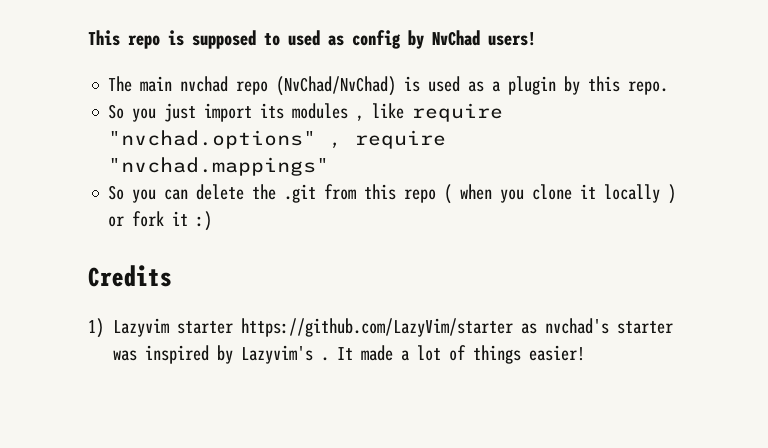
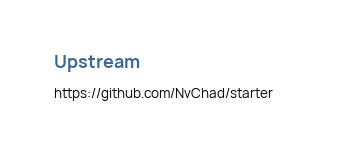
[88,30,536,49] [108,76,669,96] [108,103,504,122] [108,130,447,149] [108,157,330,176] [108,184,677,204] [108,211,213,231] [88,265,172,287] [88,318,674,338] [113,345,586,364] This repo is supposed to used as config by NvChad users! // The main nvchad repo (NvChad/NvChad) is used as a plugin by this repo. // So you just import its modules , like require "nvchad.options" , require "nvchad.mappings" // So you can delete the .git from this repo ( when you clone it locally ) or fork it :) // Credits // 1) Lazyvim starter https://github.com/LazyVim/starter as nvchad's starter was inspired by Lazyvim's . It made a lot of things easier! -> [54,55,140,72] [54,88,273,101] Upstream // https://github.com/NvChad/starter

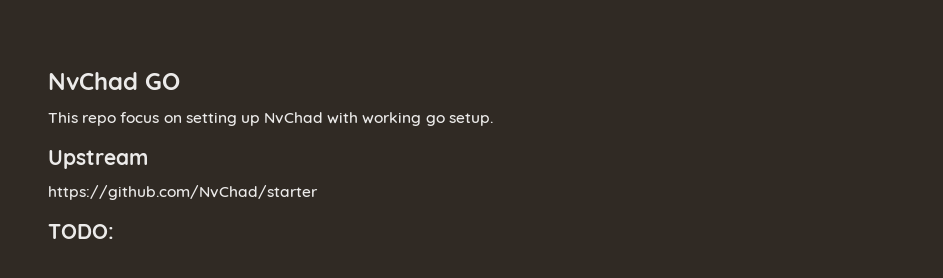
(54, 63) none -> [48,72,180,90] [48,112,493,126] NvChad GO // This repo focus on setting up NvChad with working go setup. //
(273, 94) none -> [48,224,114,239] // TODO:

